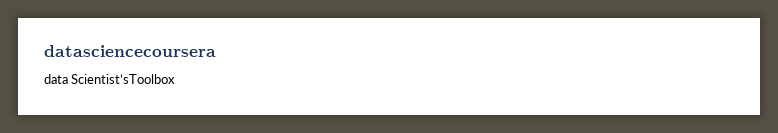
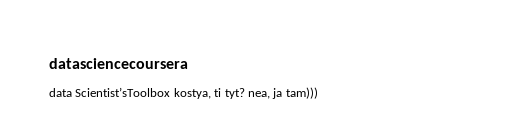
(176, 79) none -> [173,87,318,99] kostya, ti tyt? nea, ja tam)))

